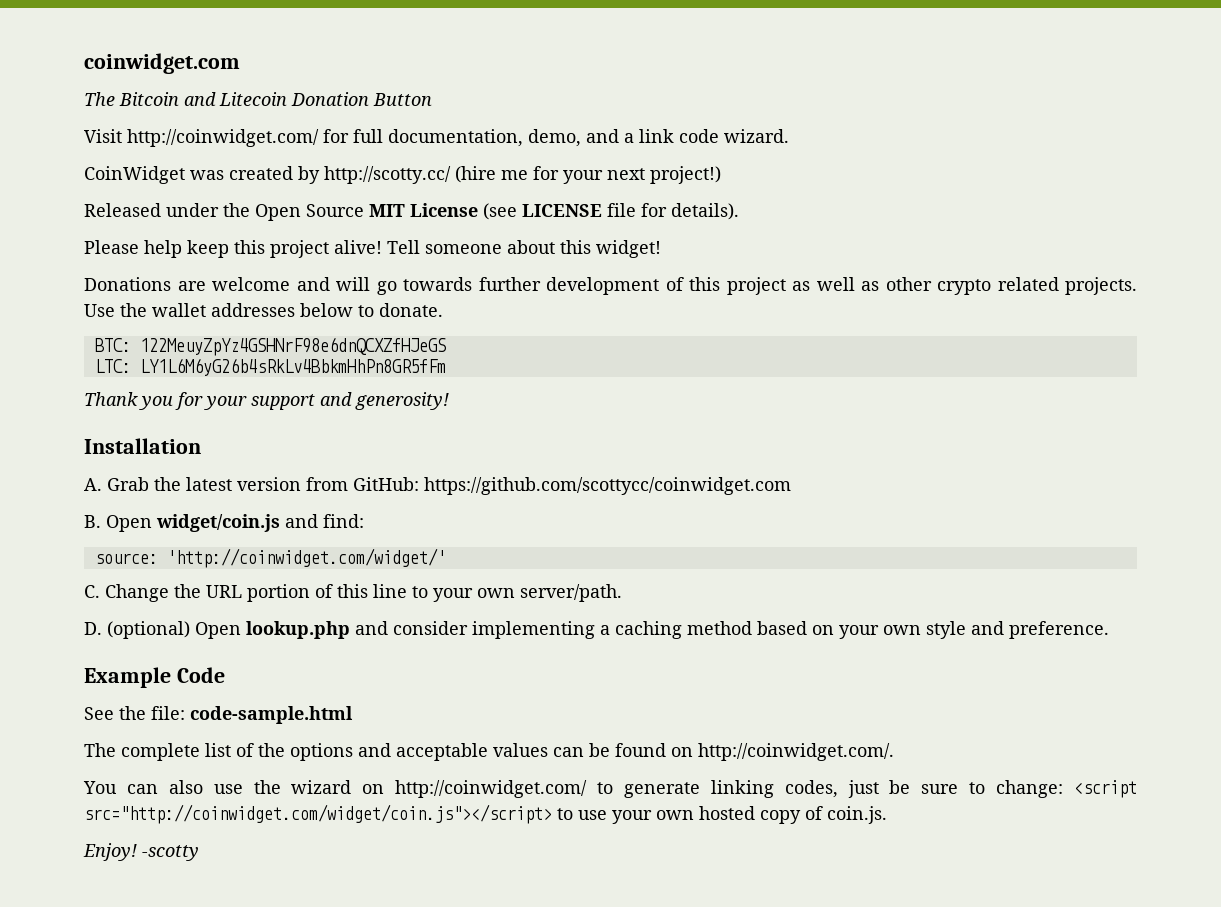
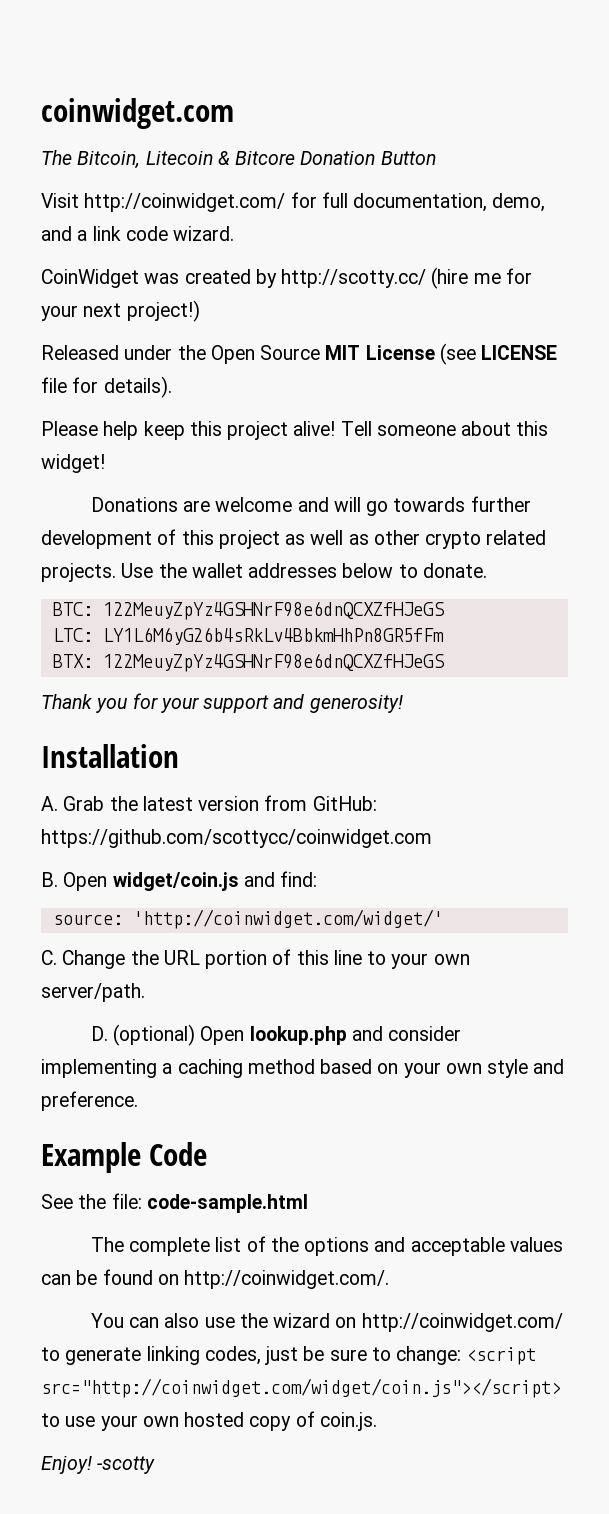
[119,92,287,106] Bitcoin and Litecoin -> [77,151,296,169] Bitcoin, Litecoin & Bitcore
(446, 367) none -> [52,653,445,672] // BTX: 122MeuyZpYz4GSHNrF98e6dnQCXZfHJeGS

